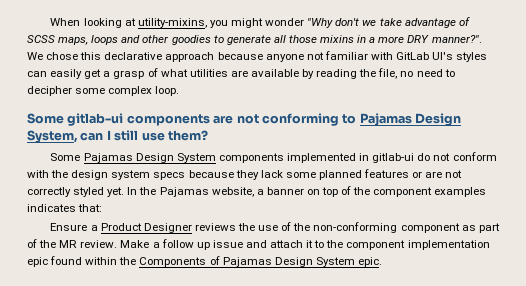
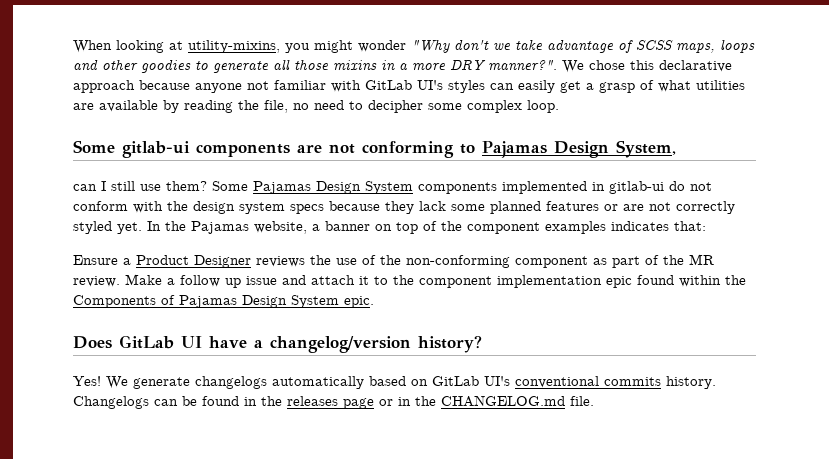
(78, 136) none -> (676, 149) //
(208, 135) // -> (207, 186) none
(382, 262) none -> [73,335,482,353] [73,376,716,389] [73,395,594,409] // Does GitLab UI have a changelog/version history? // Yes! We generate changelogs automatically based on GitLab UI's conventional commits history. Changelogs can be found in the releases page or in the CHANGELOG.md file.

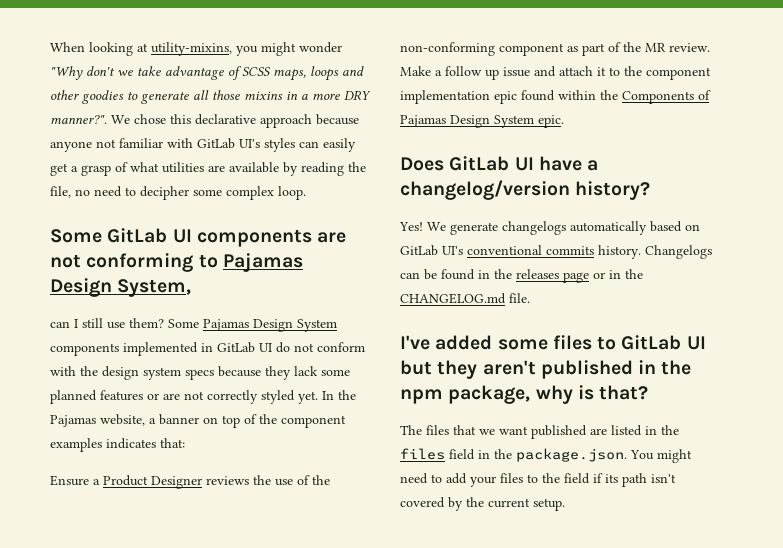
[122,141,190,158] gitlab-ui -> [107,228,192,243] GitLab UI
[609,181,664,194] gitlab-ui -> [217,342,272,353] GitLab UI
(594, 401) none -> [400,335,706,350] [400,360,692,379] [400,385,649,404] [400,425,679,439] [400,448,692,463] [400,473,676,487] [400,497,565,511] // I've added some files to GitLab UI but they aren't published in the npm package, why is that? // The files that we want published are listed in the files field in the package.json. You might need to add your files to the field if its path isn't covered by the current setup.

